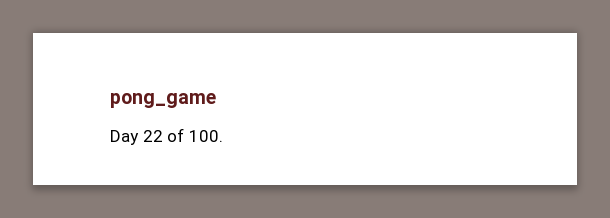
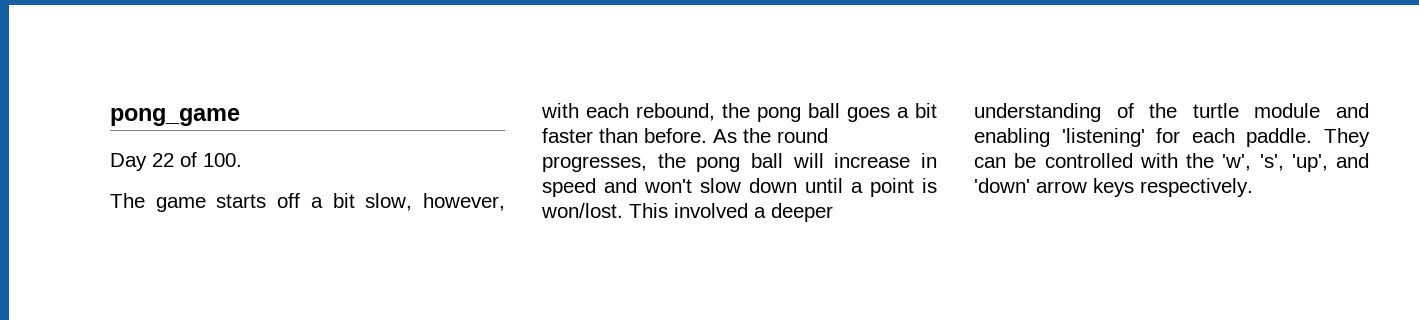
(223, 136) none -> [110,193,506,212] [541,103,937,122] [542,128,828,143] [542,153,937,172] [542,178,937,197] [541,203,833,222] [974,103,1369,122] [974,128,1370,147] [974,153,1369,172] [974,178,1253,197] // The game starts off a bit slow, however, with each rebound, the pong ball goes a bit faster than before. As the round progresses, the pong ball will increase in speed and won't slow down until a point is won/lost. This involved a deeper understanding of the turtle module and enabling 'listening' for each paddle. They can be controlled with the 'w', 's', 'up', and 'down' arrow keys respectively.

